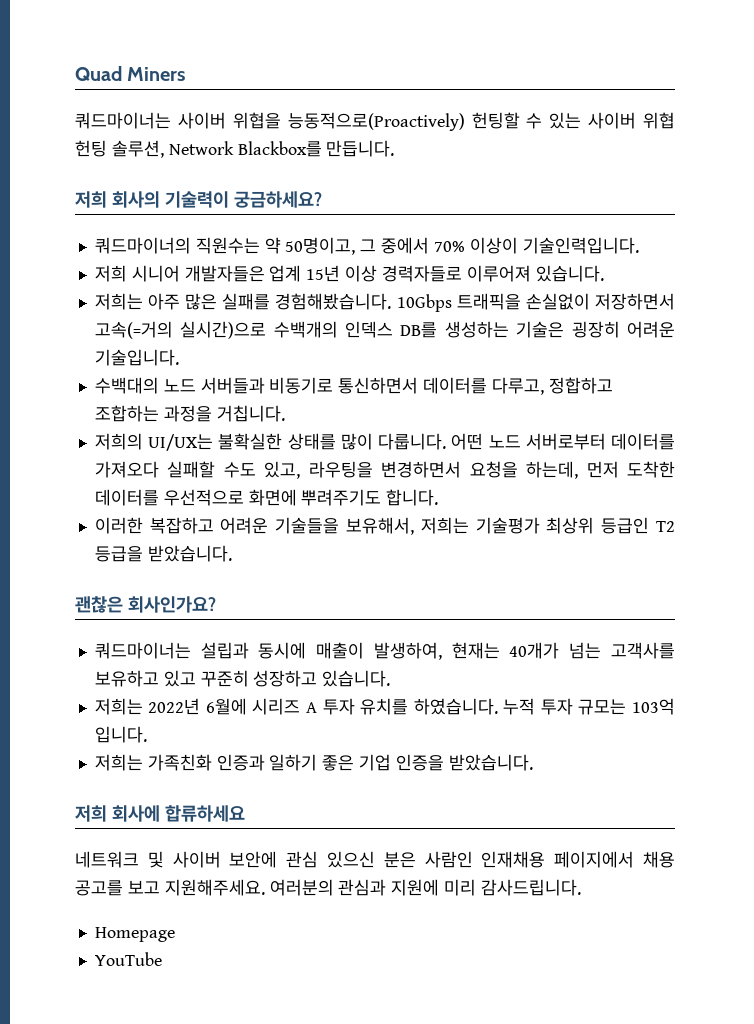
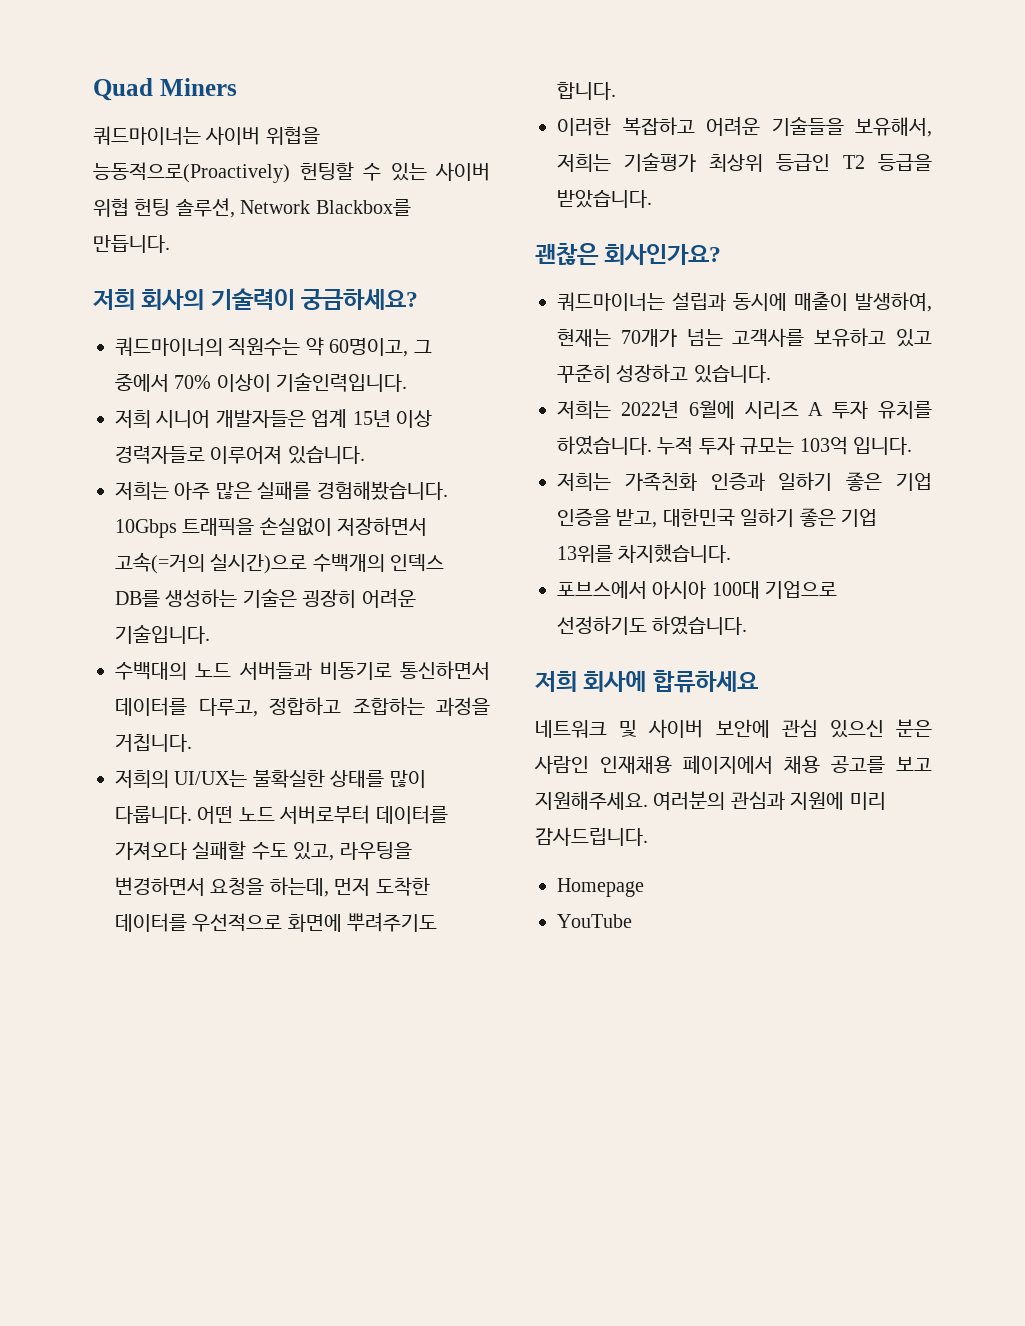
[285,237,356,255] 50명이고, -> [329,338,409,357] 60명이고,
[509,642,560,659] 40개가 -> [620,329,677,347] 70개가
[448,754,533,771] 받았습니다. -> [616,508,877,528] [557,544,732,563] [557,581,838,599] [557,615,748,635] 받고, 대한민국 일하기 좋은 기업 13위를 차지했습니다. // 포브스에서 아시아 100대 기업으로 선정하기도 하였습니다.

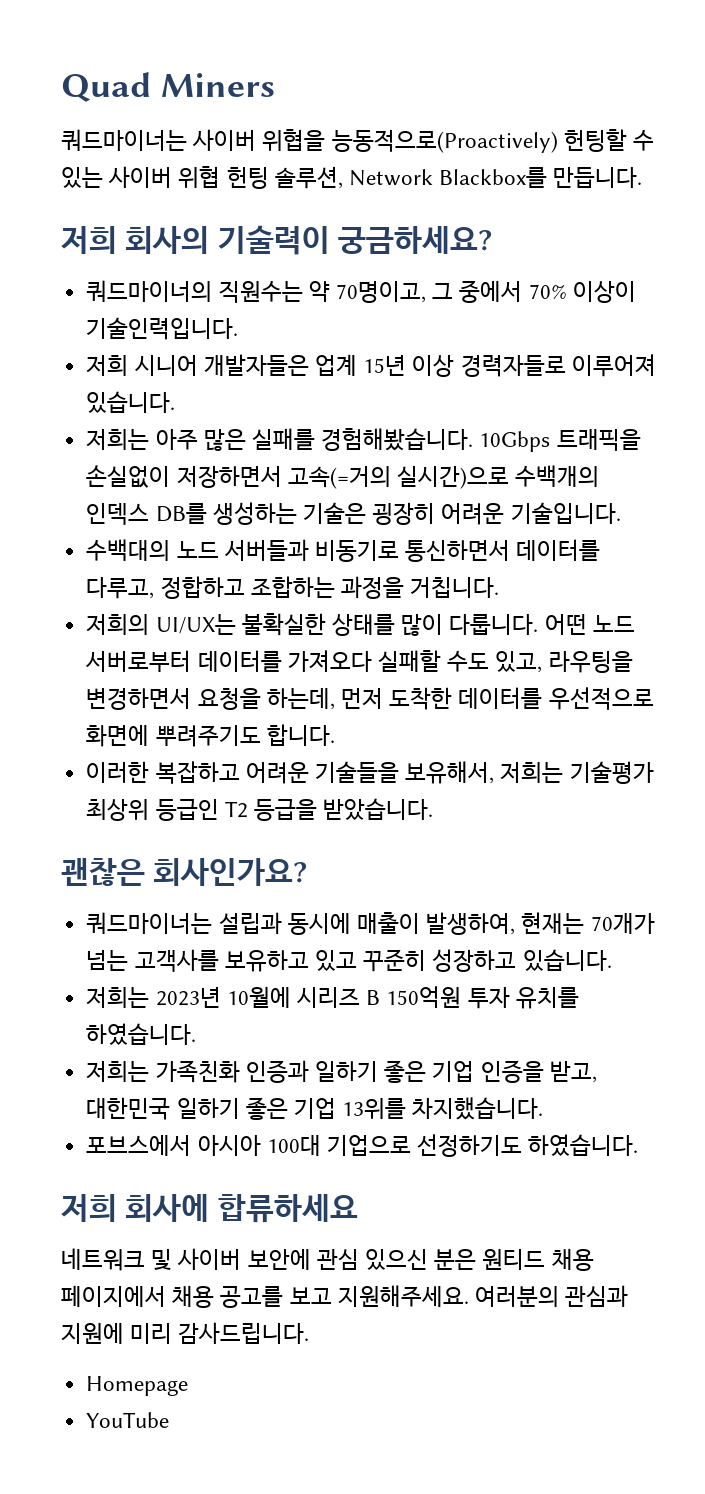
[329,338,409,357] 60명이고, -> [335,281,426,303] 70명이고,
[620,400,932,419] [557,435,912,455] 2022년 6월에 시리즈 A 투자 유치를 하였습니다. 누적 투자 규모는 103억 입니다. -> [155,986,579,1009] [86,1023,197,1045] 2023년 10월에 시리즈 B 150억원 투자 유치를 하였습니다.
[534,755,672,774] 사람인 인재채용 -> [482,1248,594,1271] 원티드 채용

